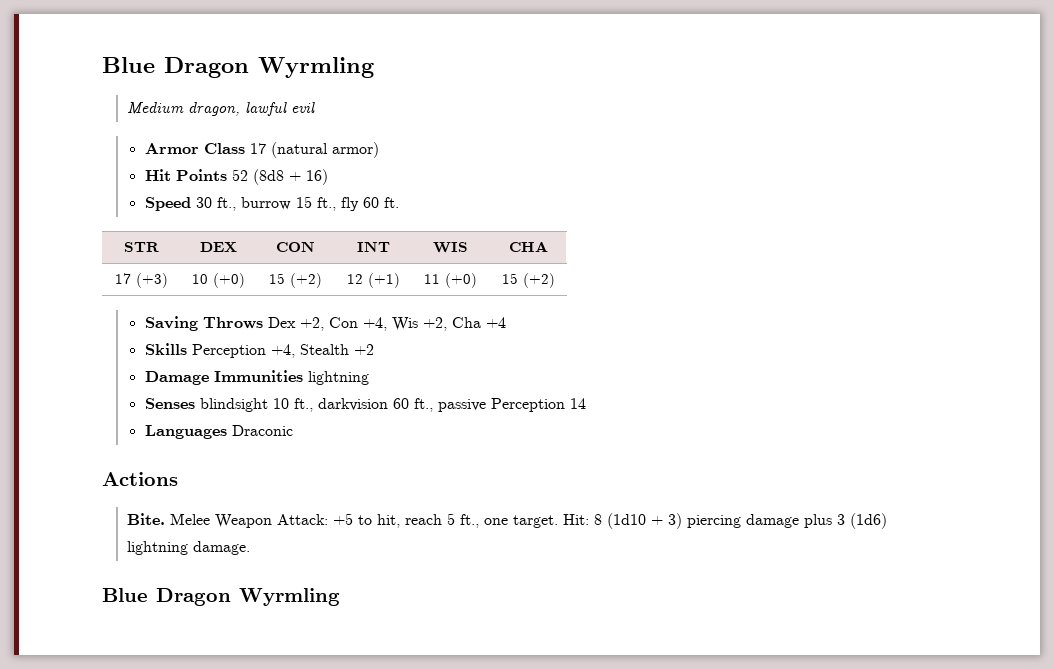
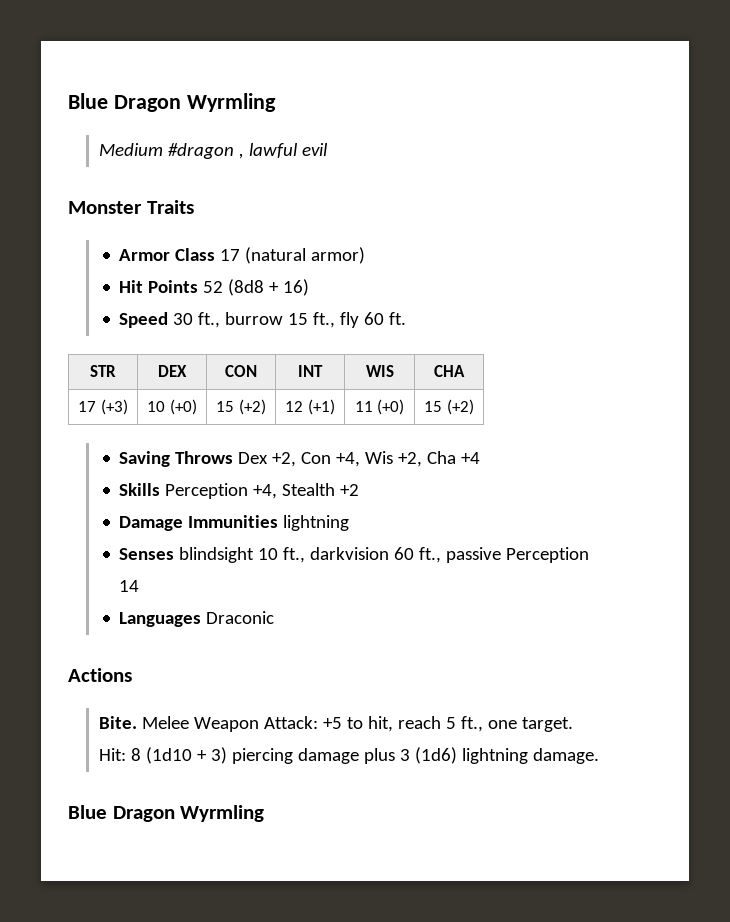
[188,102,241,116] dragon, -> [168,143,245,159] #dragon ,
(316, 107) none -> [68,200,194,214] // Monster Traits

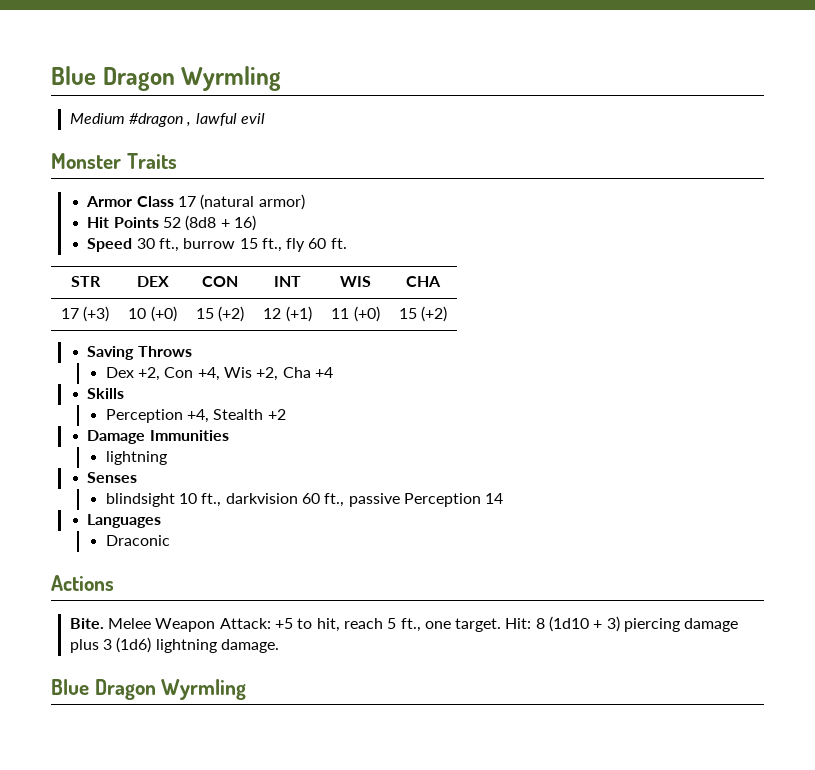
(234, 457) none -> (192, 351) //
(161, 489) none -> (125, 393) //
(279, 521) none -> (229, 435) //
(175, 554) none -> (138, 477) //
(202, 619) none -> (162, 521) //

